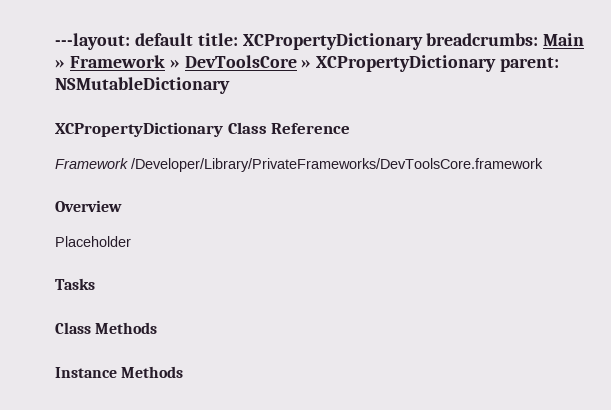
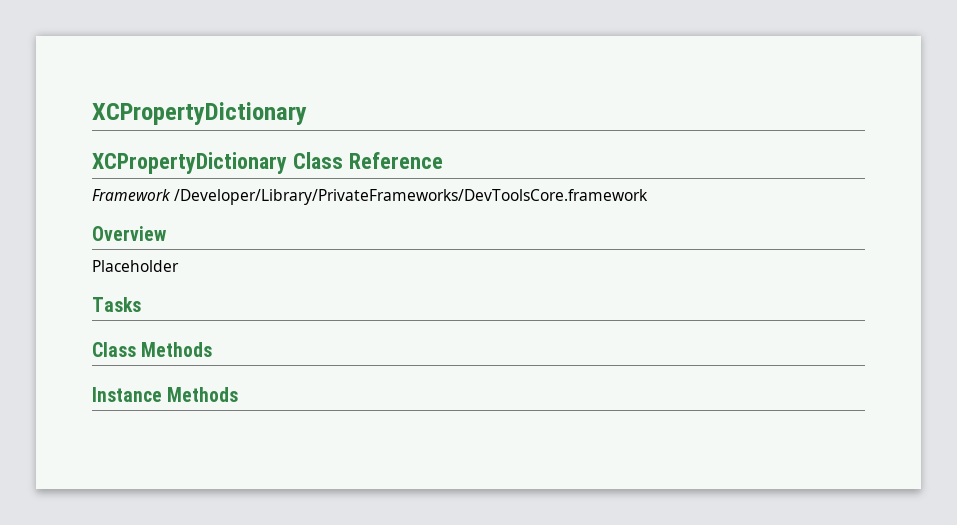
[55,33,585,50] [55,55,560,72] [55,77,230,94] ---layout: default title: XCPropertyDictionary breadcrumbs: Main » Framework » DevToolsCore » XCPropertyDictionary parent: NSMutableDictionary -> [92,102,307,125] XCPropertyDictionary

